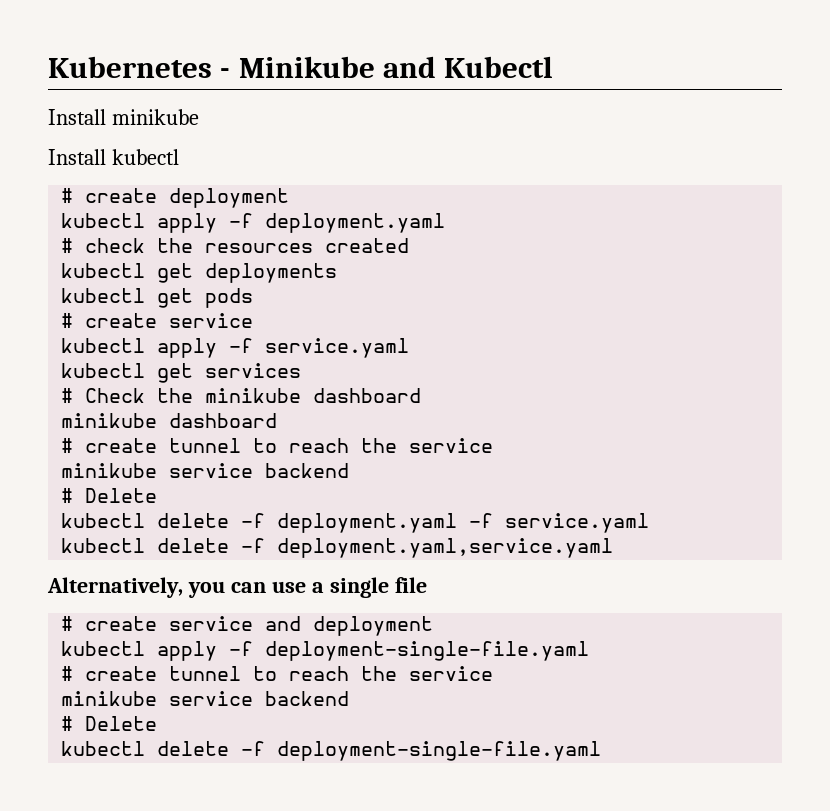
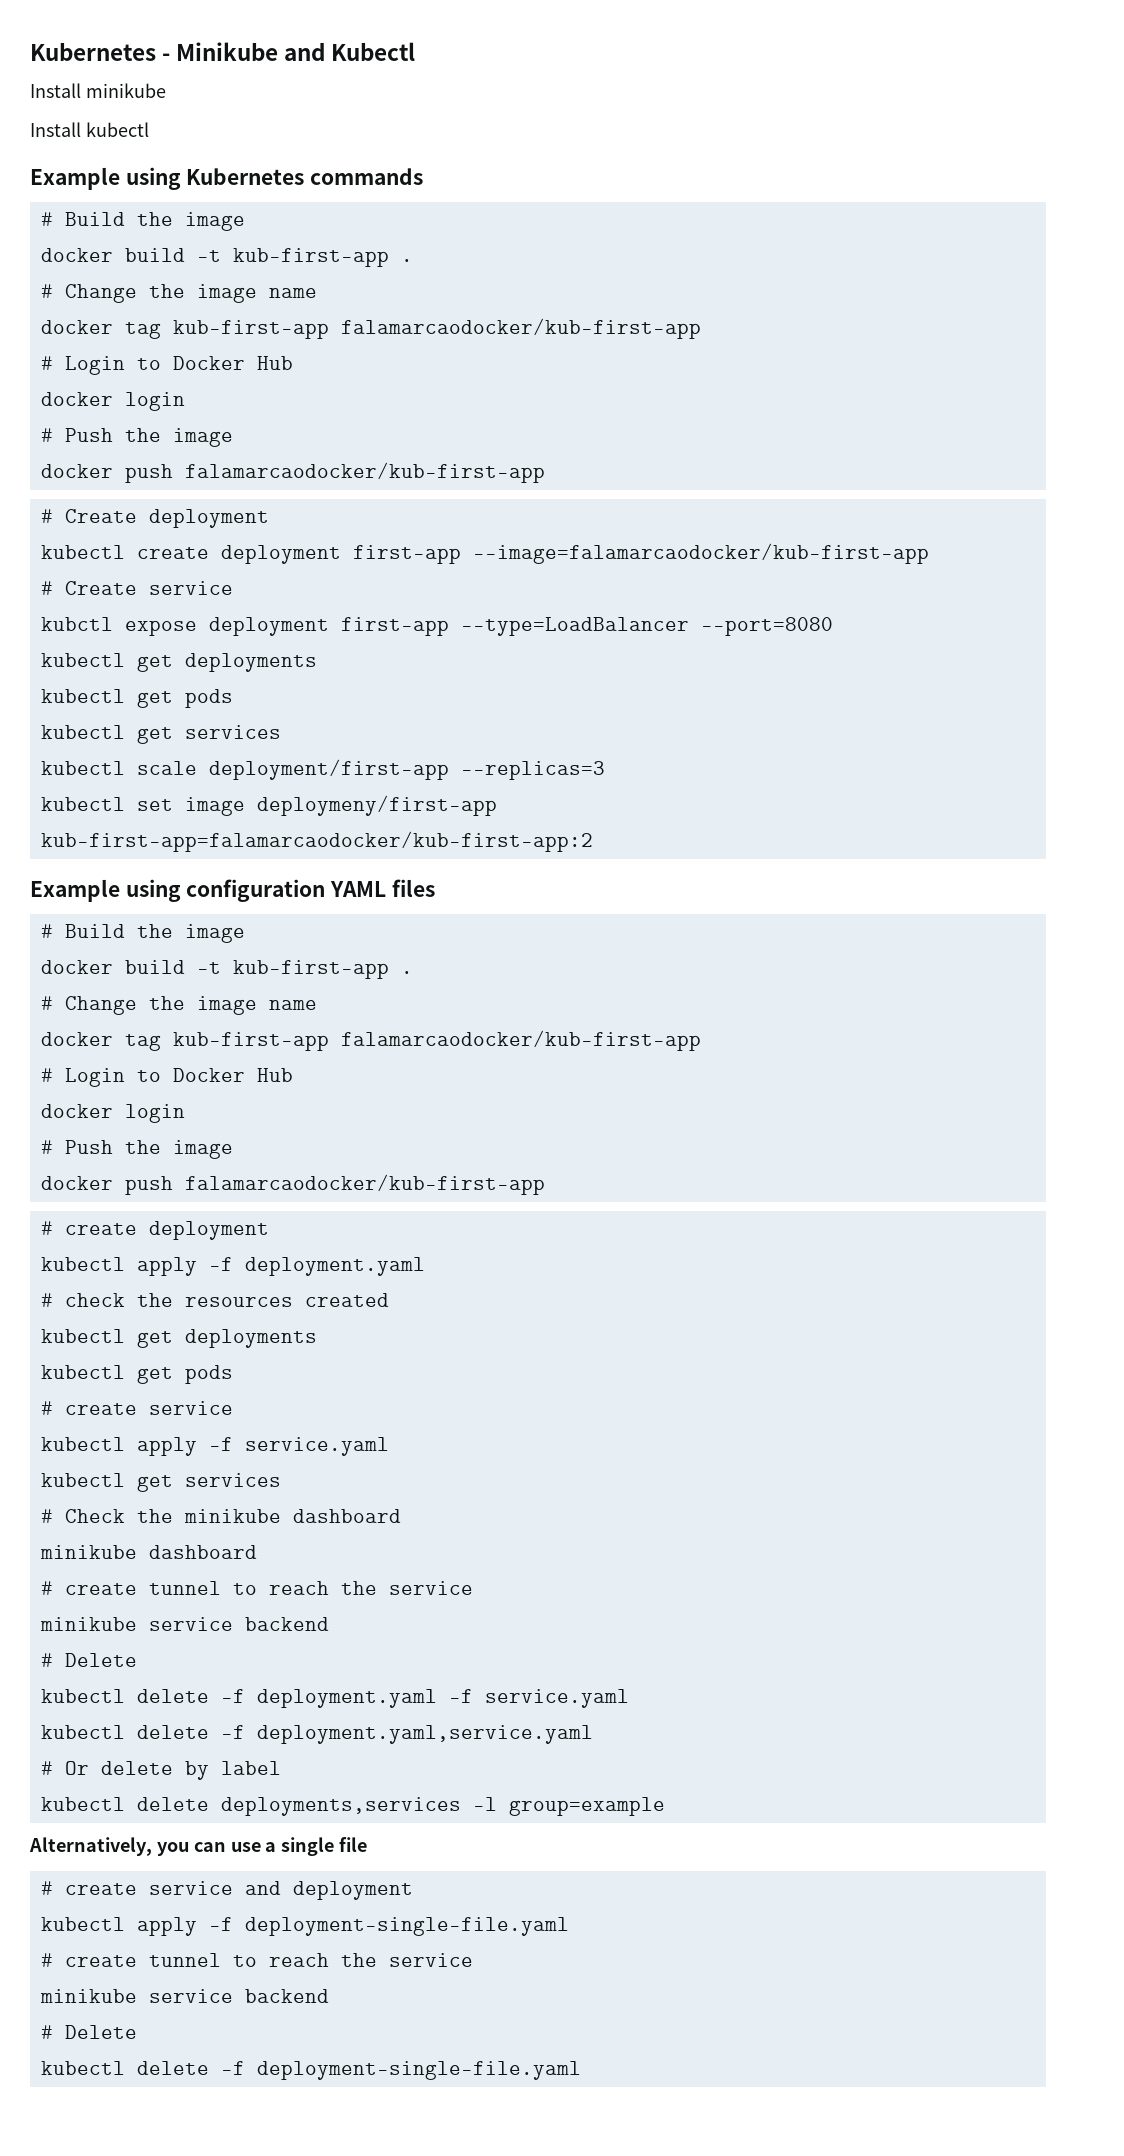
(179, 157) none -> [30,167,424,190] [40,212,245,231] [40,248,413,267] [40,284,317,303] [40,318,701,339] [40,356,293,375] [40,392,185,411] [40,428,233,447] [40,462,545,483] [40,509,269,528] [40,543,929,564] [40,581,233,595] [40,617,833,636] [40,653,317,672] [40,689,233,708] [40,725,281,744] [40,759,605,780] [40,795,497,816] [40,831,593,852] [30,879,435,902] [40,924,245,943] [40,960,413,979] [40,996,317,1015] [40,1030,701,1051] [40,1068,293,1087] [40,1104,185,1123] [40,1140,233,1159] [40,1174,545,1195] // Example using Kubernetes commands // # Build the image // docker build -t kub-first-app . // # Change the image name // docker tag kub-first-app falamarcaodocker/kub-first-app // # Login to Docker Hub // docker login // # Push the image // docker push falamarcaodocker/kub-first-app // # Create deployment // kubectl create deployment first-app --image=falamarcaodocker/kub-first-app // # Create service // kubctl expose deployment first-app --type=LoadBalancer --port=8080 // kubectl get deployments // kubectl get pods // kubectl get services // kubectl scale deployment/first-app --replicas=3 // kubectl set image deploymeny/first-app kub-first-app=falamarcaodocker/kub-first-app:2 // Example using configuration YAML files // # Build the image // docker build -t kub-first-app . // # Change the image name // docker tag kub-first-app falamarcaodocker/kub-first-app // # Login to Docker Hub // docker login // # Push the image // docker push falamarcaodocker/kub-first-app
(614, 548) none -> [40,1761,281,1780] [40,1797,665,1816] // # Or delete by label // kubectl delete deployments,services -l group=example

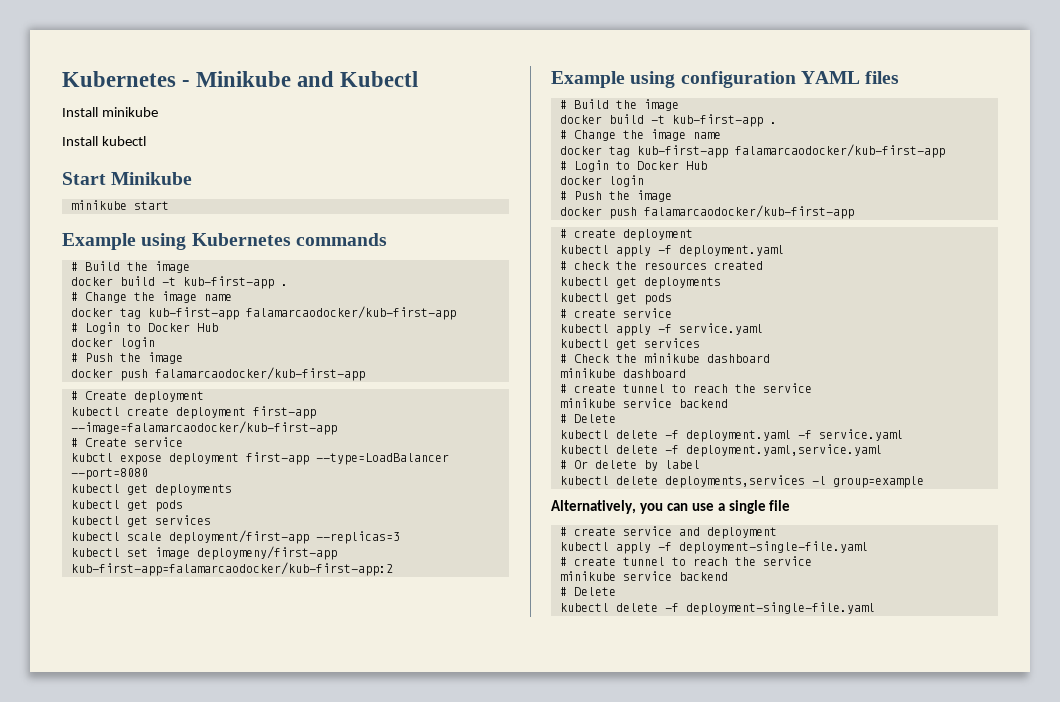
(149, 129) none -> [62,172,193,185] [70,200,169,210] // Start Minikube // minikube start

